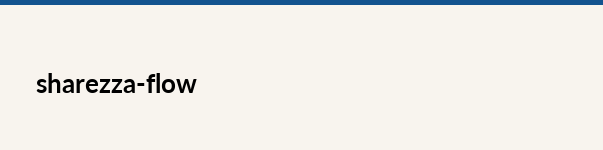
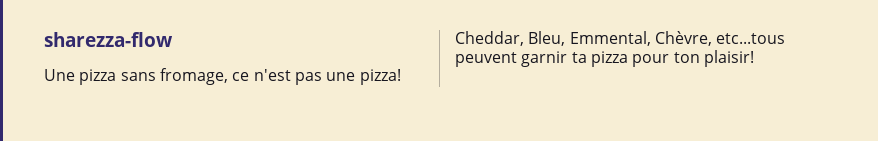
(197, 83) none -> [44,68,401,85] [455,31,786,46] [455,50,754,67] // Une pizza sans fromage, ce n'est pas une pizza! Cheddar, Bleu, Emmental, Chèvre, etc...tous peuvent garnir ta pizza pour ton plaisir!

